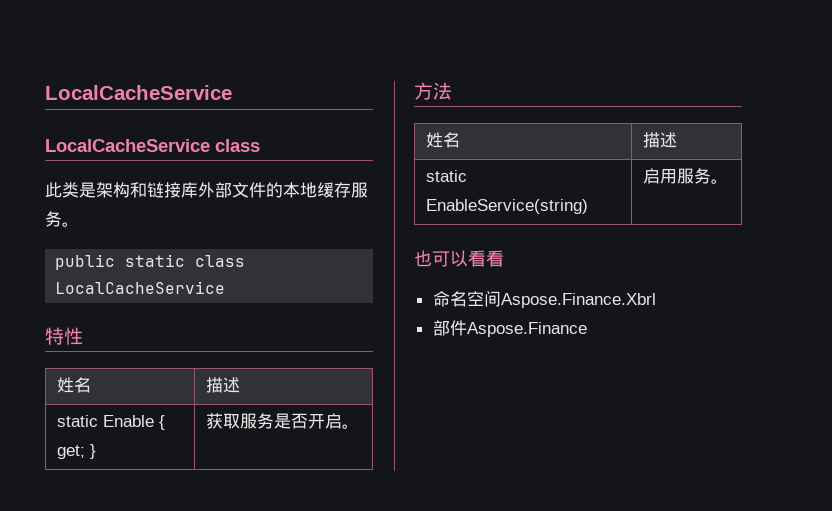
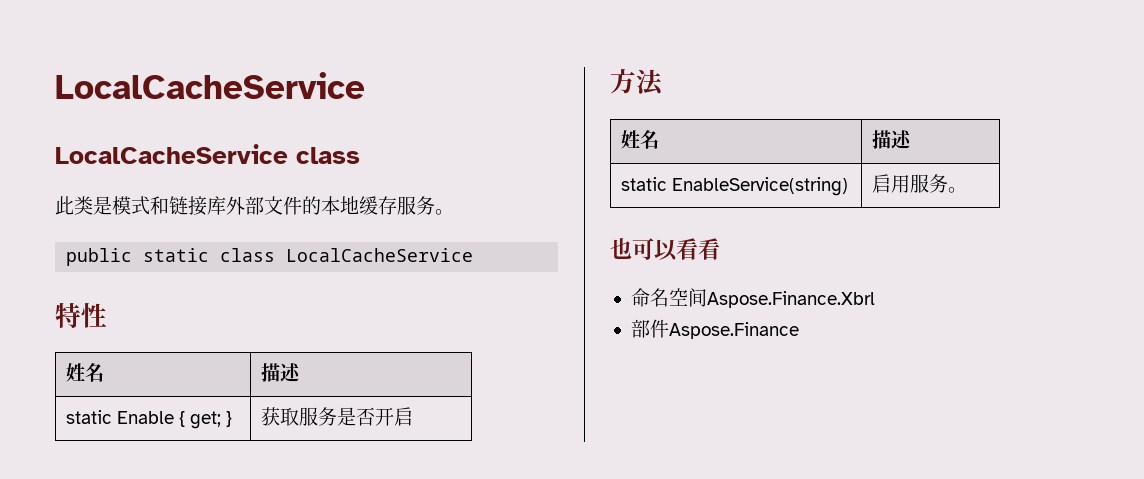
[96,182,130,198] 架构 -> [112,196,150,215] 模式
[341,424,359,429] 。 -> (413, 416) none

